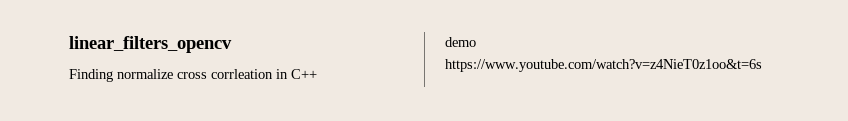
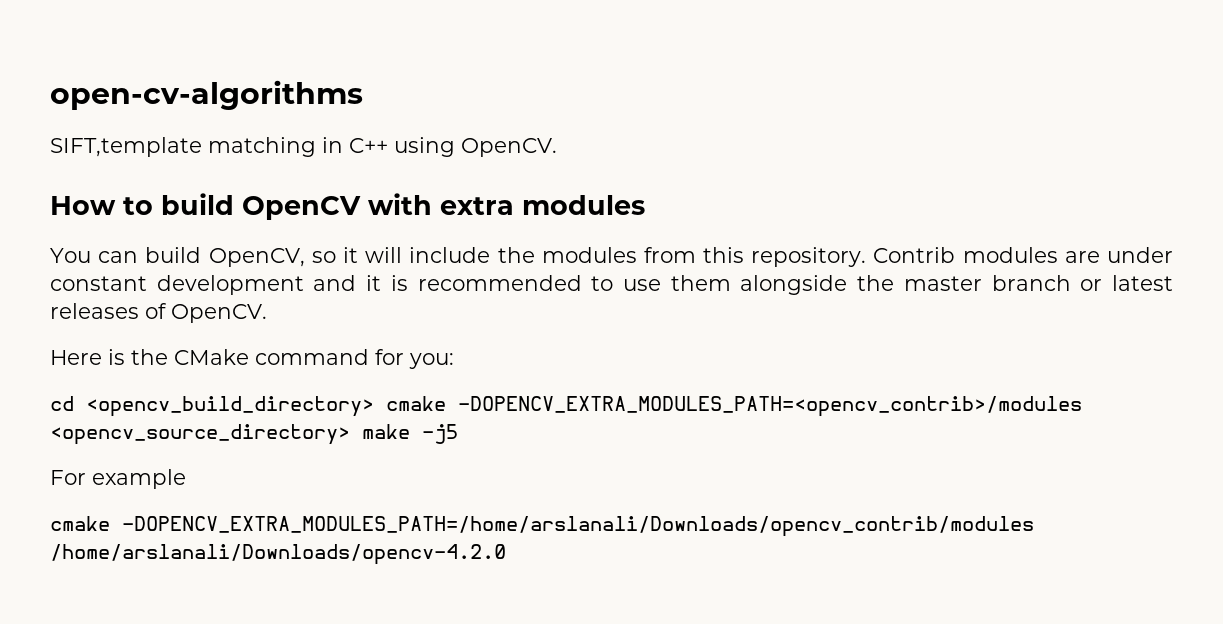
[69,36,232,53] [69,69,317,82] [445,37,476,47] [445,59,762,72] linear_filters_opencv // Finding normalize cross corrleation in C++ // demo https://www.youtube.com/watch?v=z4NieT0z1oo&t=6s -> [50,80,363,110] [50,137,557,157] [50,193,645,220] [50,247,1173,267] [50,275,1173,295] [50,303,267,323] [50,349,454,369] [50,396,1082,417] [50,424,458,445] [50,469,186,489] [50,516,1034,537] [50,544,506,565] open-cv-algorithms // SIFT,template matching in C++ using OpenCV. // How to build OpenCV with extra modules // You can build OpenCV, so it will include the modules from this repository. Contrib modules are under constant development and it is recommended to use them alongside the master branch or latest releases of OpenCV. // Here is the CMake command for you: // cd <opencv_build_directory> cmake -DOPENCV_EXTRA_MODULES_PATH=<opencv_contrib>/modules <opencv_source_directory> make -j5 // For example // cmake -DOPENCV_EXTRA_MODULES_PATH=/home/arslanali/Downloads/opencv_contrib/modules /home/arslanali/Downloads/opencv-4.2.0

